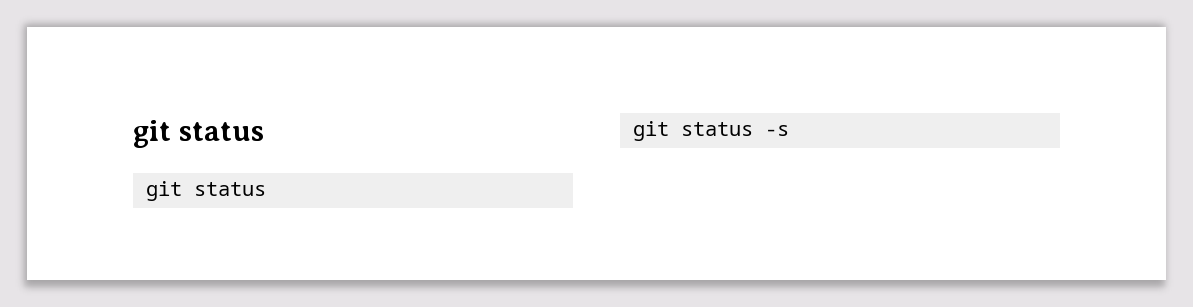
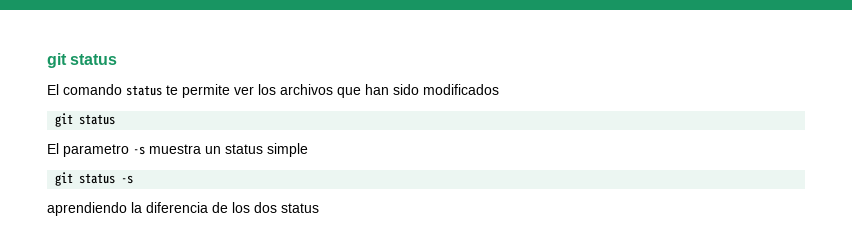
[133,120,265,148] [145,181,266,201] [632,121,789,141] git status // git status // git status -s -> [47,53,118,68] [47,84,499,98] [55,113,116,127] [47,143,308,157] [55,172,134,186] [47,202,319,216] git status // El comando status te permite ver los archivos que han sido modificados // git status // El parametro -s muestra un status simple // git status -s // aprendiendo la diferencia de los dos status

